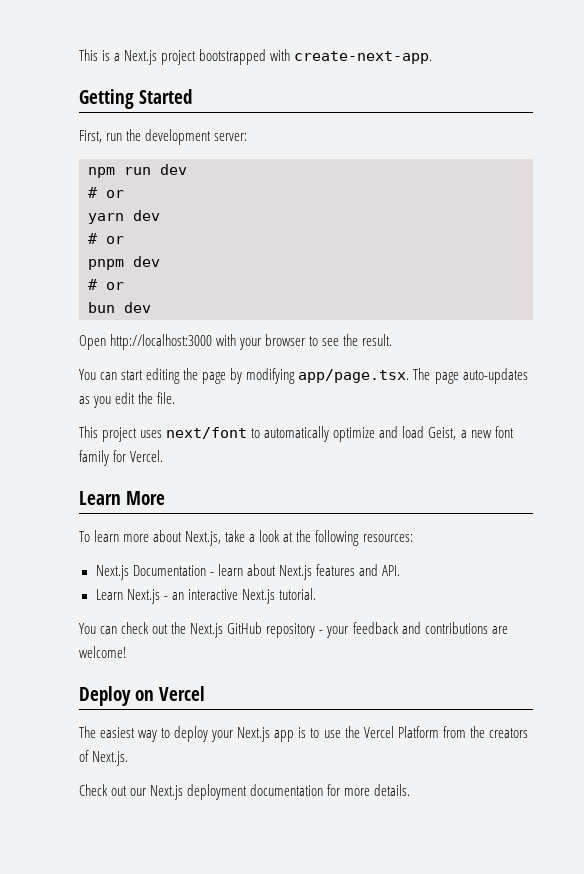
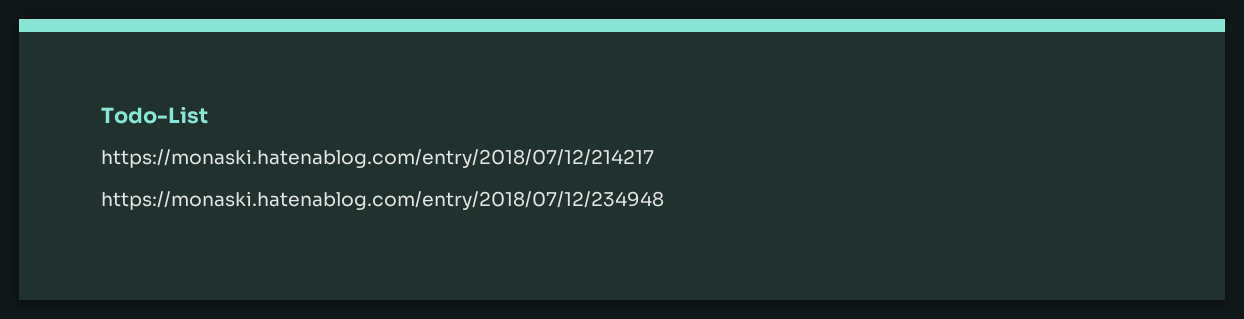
[79,49,433,65] [79,89,193,109] [79,129,248,145] [88,164,187,178] [88,187,124,198] [88,210,160,224] [88,233,124,244] [88,256,160,270] [88,279,124,290] [88,302,151,313] [79,334,393,350] [79,368,528,384] [79,392,176,408] [79,426,514,442] [79,450,164,466] [79,491,166,505] [79,530,413,546] [95,564,400,580] [95,588,316,604] [79,622,508,638] [79,646,126,658] [79,686,206,706] [79,726,528,742] [79,750,129,766] [79,784,411,800] This is a Next.js project bootstrapped with create-next-app. // Getting Started // First, run the development server: // npm run dev // # or // yarn dev // # or // pnpm dev // # or // bun dev // Open http://localhost:3000 with your browser to see the result. // You can start editing the page by modifying app/page.tsx. The page auto-updates as you edit the file. // This project uses next/font to automatically optimize and load Geist, a new font family for Vercel. // Learn More // To learn more about Next.js, take a look at the following resources: // Next.js Documentation - learn about Next.js features and API. // Learn Next.js - an interactive Next.js tutorial. // You can check out the Next.js GitHub repository - your feedback and contributions are welcome! // Deploy on Vercel // The easiest way to deploy your Next.js app is to use the Vercel Platform from the creators of Next.js. // Check out our Next.js deployment documentation for more details. -> [101,106,208,124] [101,149,654,168] [101,191,664,210] Todo-List // https://monaski.hatenablog.com/entry/2018/07/12/214217 // https://monaski.hatenablog.com/entry/2018/07/12/234948

